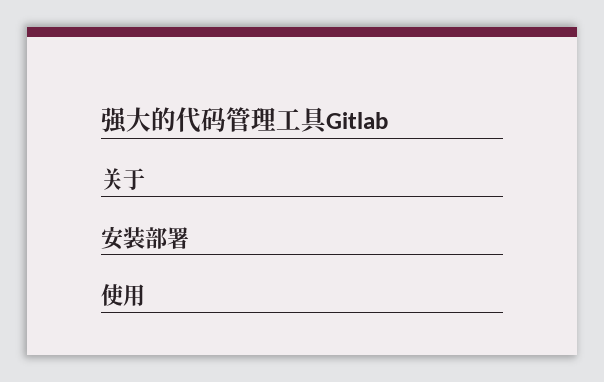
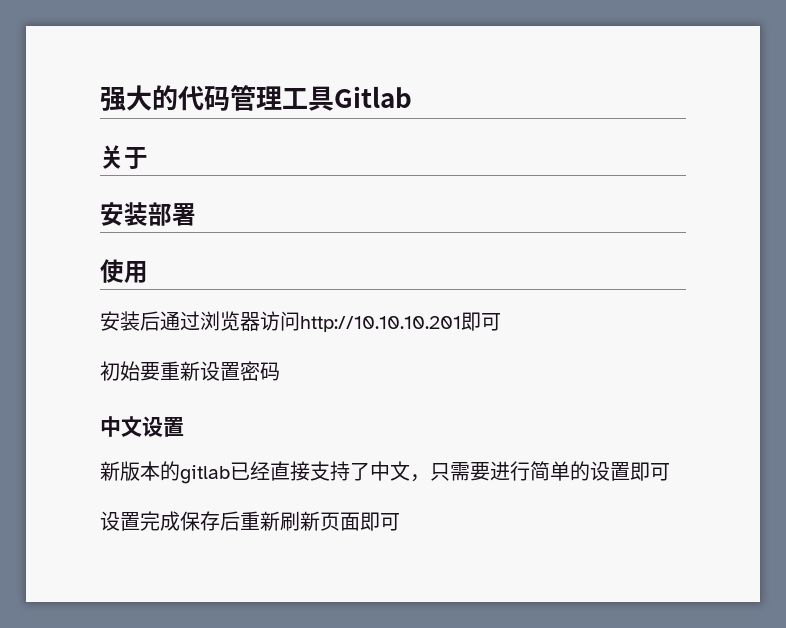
(145, 295) none -> [100,311,501,332] [100,361,280,381] [100,416,184,437] [100,461,670,484] [100,511,400,531] // 安装后通过浏览器访问http://10.10.10.201即可 // 初始要重新设置密码 // 中文设置 // 新版本的gitlab已经直接支持了中文，只需要进行简单的设置即可 // 设置完成保存后重新刷新页面即可

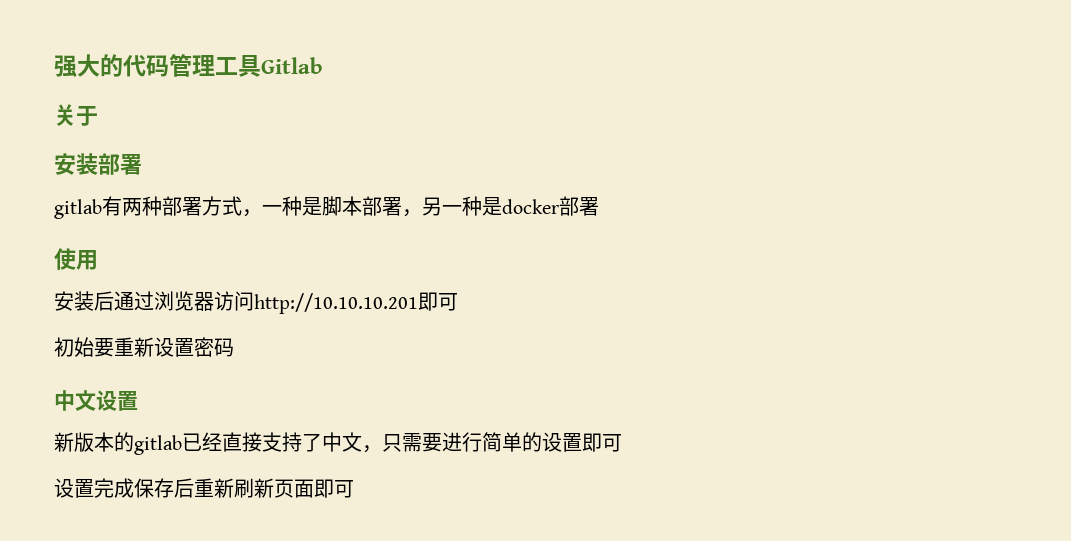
(196, 214) none -> [54,196,599,219] // gitlab有两种部署方式，一种是脚本部署，另一种是docker部署

